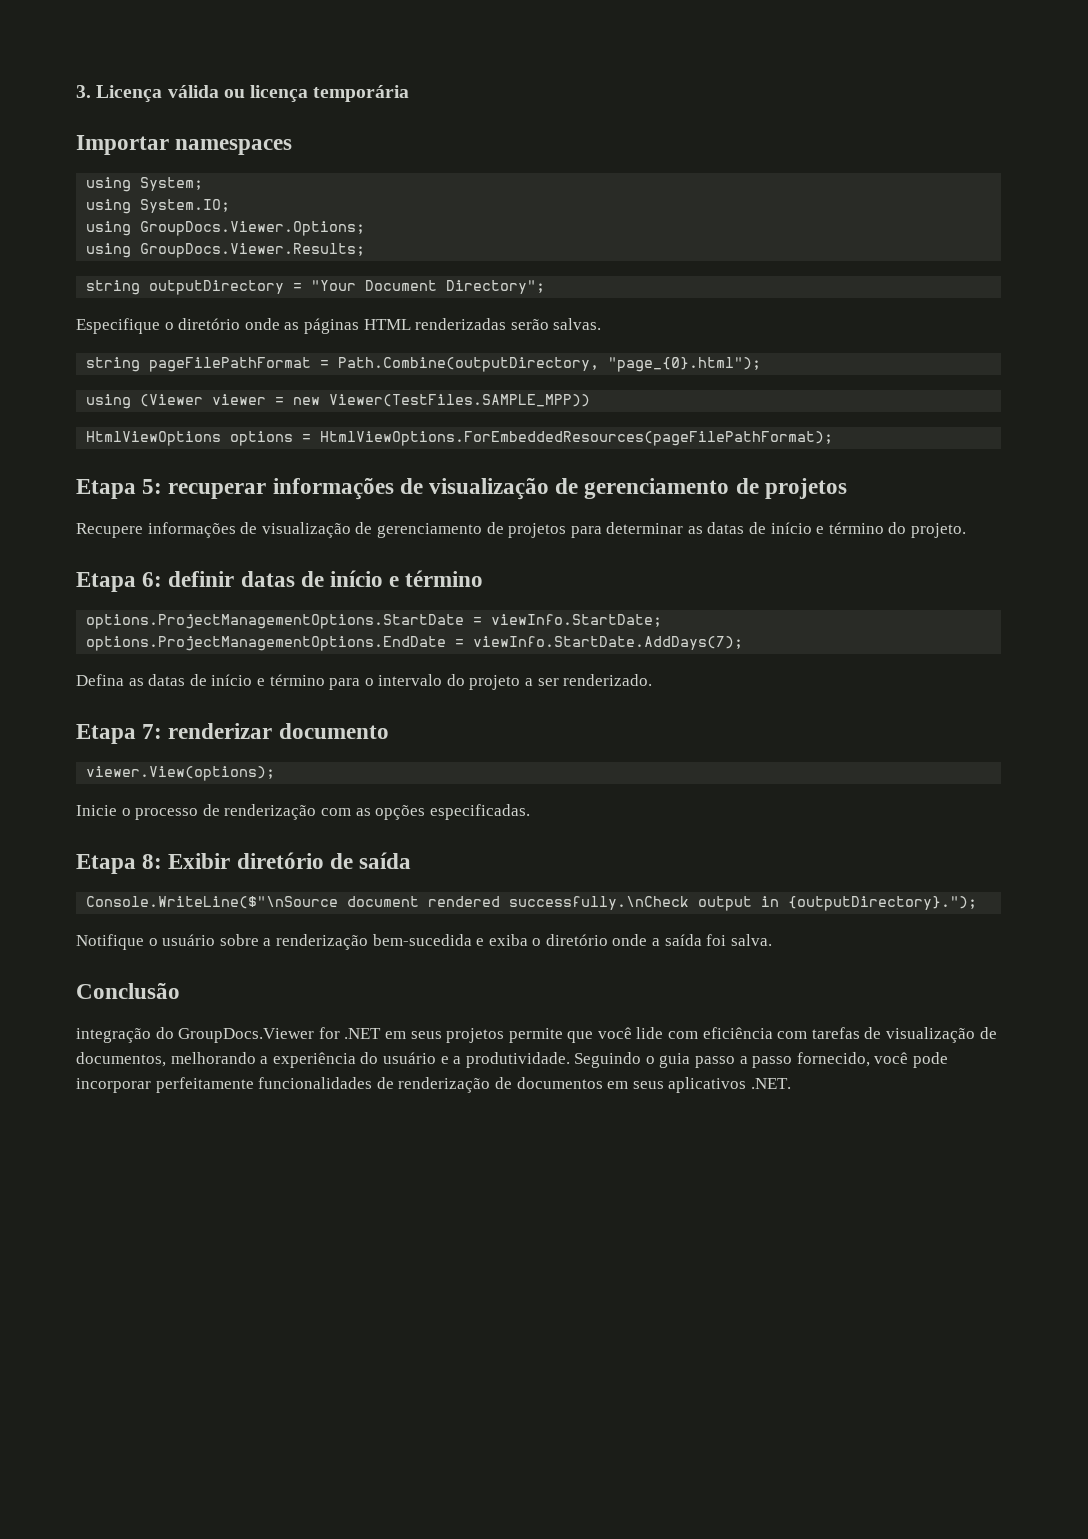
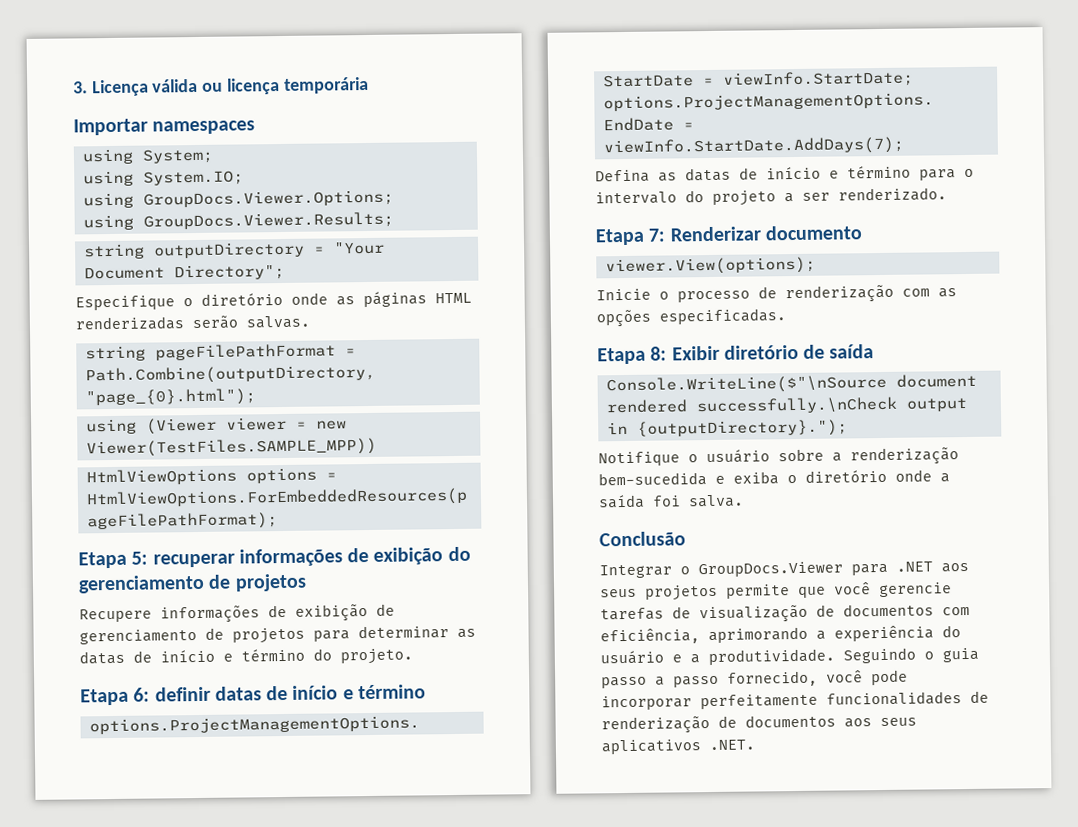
[429,478,579,500] visualização de -> [373,546,471,565] exibição do
[261,522,351,538] visualização -> [295,604,368,622] exibição
[168,723,273,739] renderizar -> [669,226,761,242] Renderizar
[76,1027,406,1043] integração do GroupDocs.Viewer for .NET em -> [599,561,969,579] Integrar o GroupDocs.Viewer para .NET aos
[636,1027,997,1043] [76,1052,256,1067] lide com eficiência com tarefas de visualização de documentos, melhorando -> [879,582,952,598] [600,603,970,624] [600,626,808,645] gerencie tarefas de visualização de documentos com eficiência, aprimorando
[607,1081,629,1089] em -> [844,718,872,728] aos

